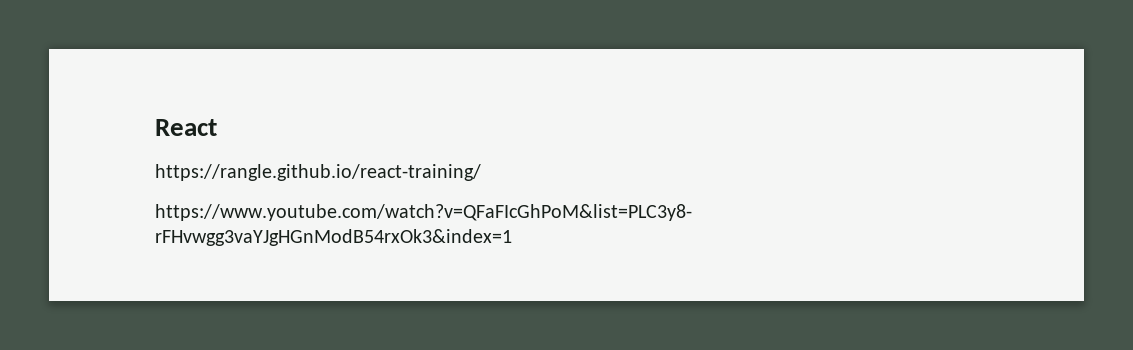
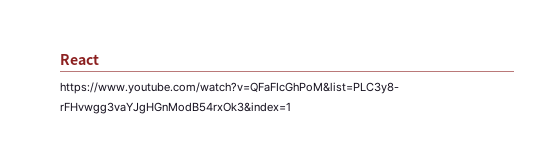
[155,164,481,181] // https://rangle.github.io/react-training/ -> (99, 59) none

